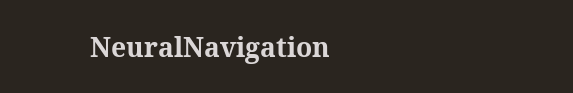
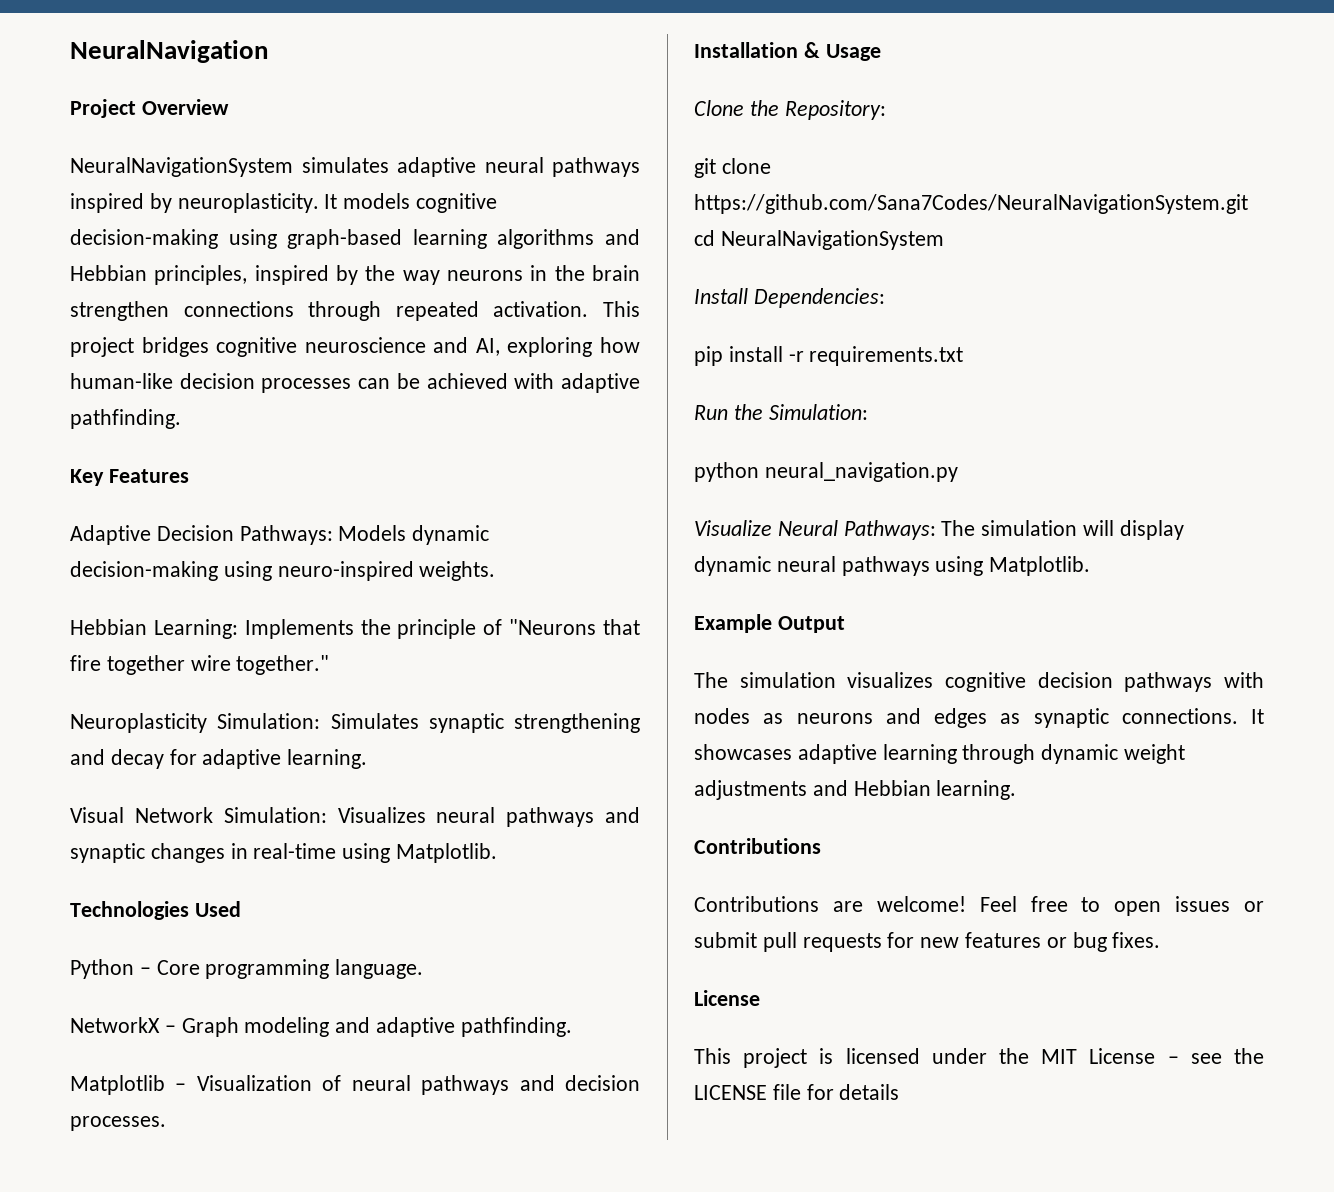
(330, 50) none -> [70,99,229,118] [70,157,640,177] [70,193,498,213] [70,229,641,249] [70,265,640,285] [70,301,641,321] [70,337,640,357] [70,373,640,393] [70,409,181,429] [70,469,189,486] [70,525,490,545] [70,561,496,581] [70,619,640,639] [70,655,330,675] [70,713,640,733] [70,749,368,769] [70,807,640,827] [70,843,498,863] [70,901,241,920] [70,959,424,979] [70,1017,572,1037] [70,1075,640,1095] [70,1116,166,1131] [694,42,881,61] [694,100,886,120] [694,158,771,178] [694,194,1248,214] [694,230,944,250] [694,288,885,308] [694,346,964,366] [694,404,868,420] [694,462,958,482] [694,520,1184,540] [694,556,1091,576] [694,614,845,633] [694,672,1264,692] [694,708,1264,728] [694,744,1186,764] [694,780,1017,800] [694,838,821,854] [694,896,1264,916] [694,932,1161,952] [694,990,760,1006] [694,1048,1264,1068] [694,1084,900,1100] // Project Overview // NeuralNavigationSystem simulates adaptive neural pathways inspired by neuroplasticity. It models cognitive decision-making using graph-based learning algorithms and Hebbian principles, inspired by the way neurons in the brain strengthen connections through repeated activation. This project bridges cognitive neuroscience and AI, exploring how human-like decision processes can be achieved with adaptive pathfinding. // Key Features // Adaptive Decision Pathways: Models dynamic decision-making using neuro-inspired weights. // Hebbian Learning: Implements the principle of "Neurons that fire together wire together." // Neuroplasticity Simulation: Simulates synaptic strengthening and decay for adaptive learning. // Visual Network Simulation: Visualizes neural pathways and synaptic changes in real-time using Matplotlib. // Technologies Used // Python – Core programming language. // NetworkX – Graph modeling and adaptive pathfinding. // Matplotlib – Visualization of neural pathways and decision processes. // Installation & Usage // Clone the Repository: // git clone https://github.com/Sana7Codes/NeuralNavigationSystem.git cd NeuralNavigationSystem // Install Dependencies: // pip install -r requirements.txt // Run the Simulation: // python neural_navigation.py // Visualize Neural Pathways: The simulation will display dynamic neural pathways using Matplotlib. // Example Output // The simulation visualizes cognitive decision pathways with nodes as neurons and edges as synaptic connections. It showcases adaptive learning through dynamic weight adjustments and Hebbian learning. // Contributions // Contributions are welcome! Feel free to open issues or submit pull requests for new features or bug fixes. // License // This project is licensed under the MIT License – see the LICENSE file for details

